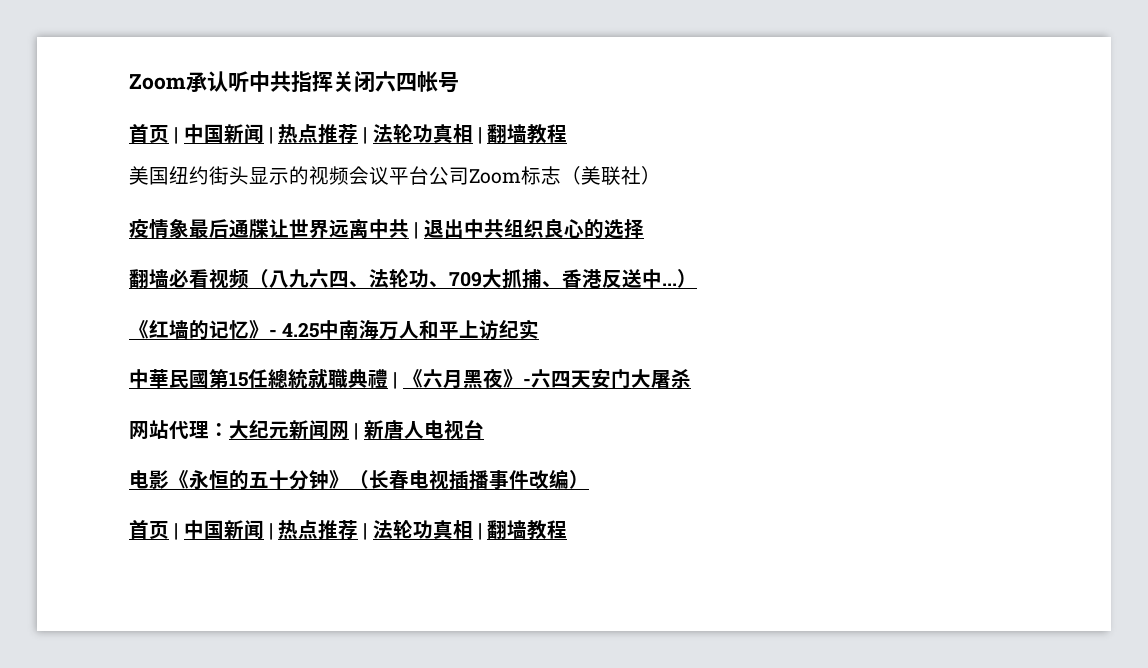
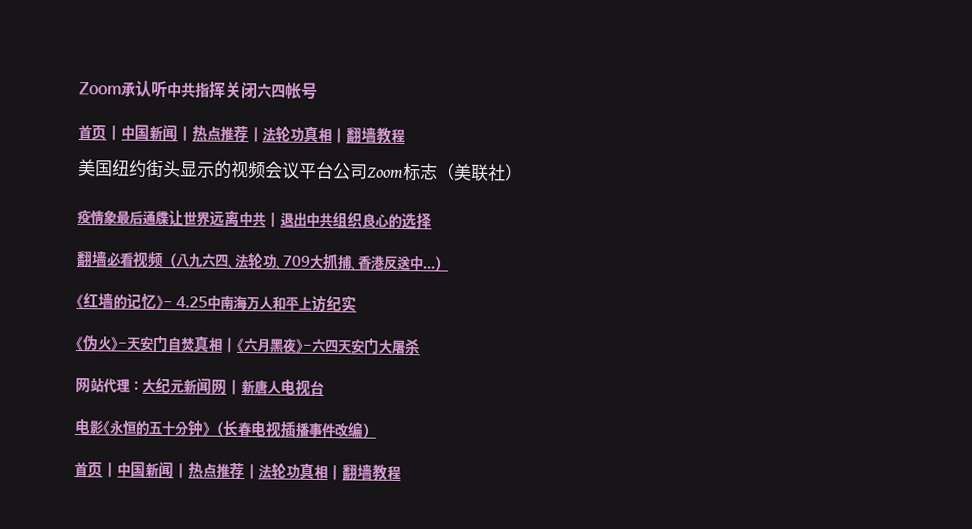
[129,369,388,389] 中華民國第15任總統就職典禮 -> [75,334,223,353] 《伪火》-天安门自焚真相

